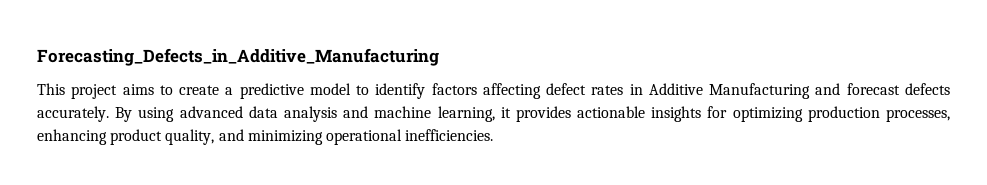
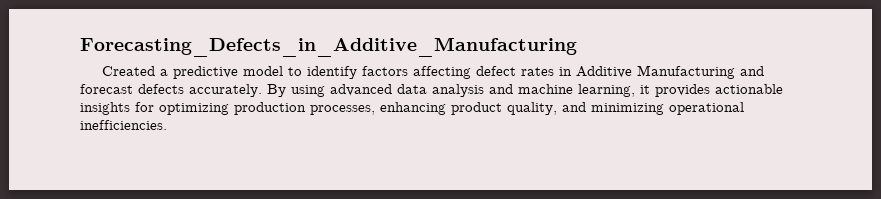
[37,83,220,99] This project aims to create -> [101,66,155,76] Created

